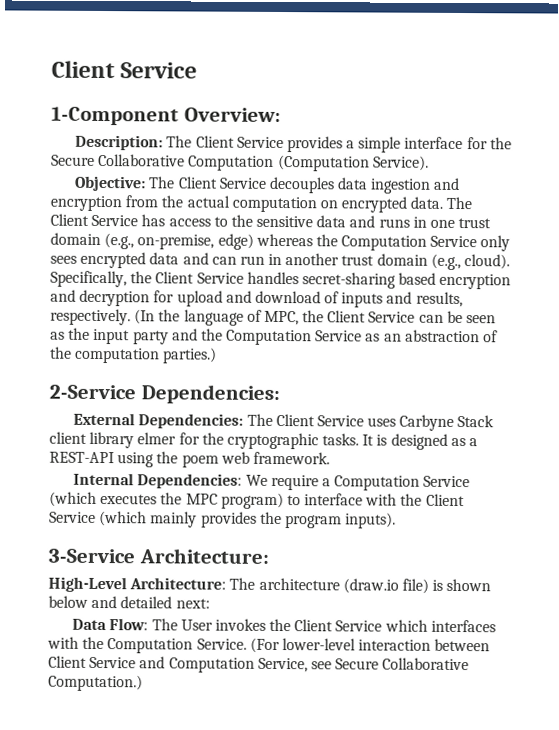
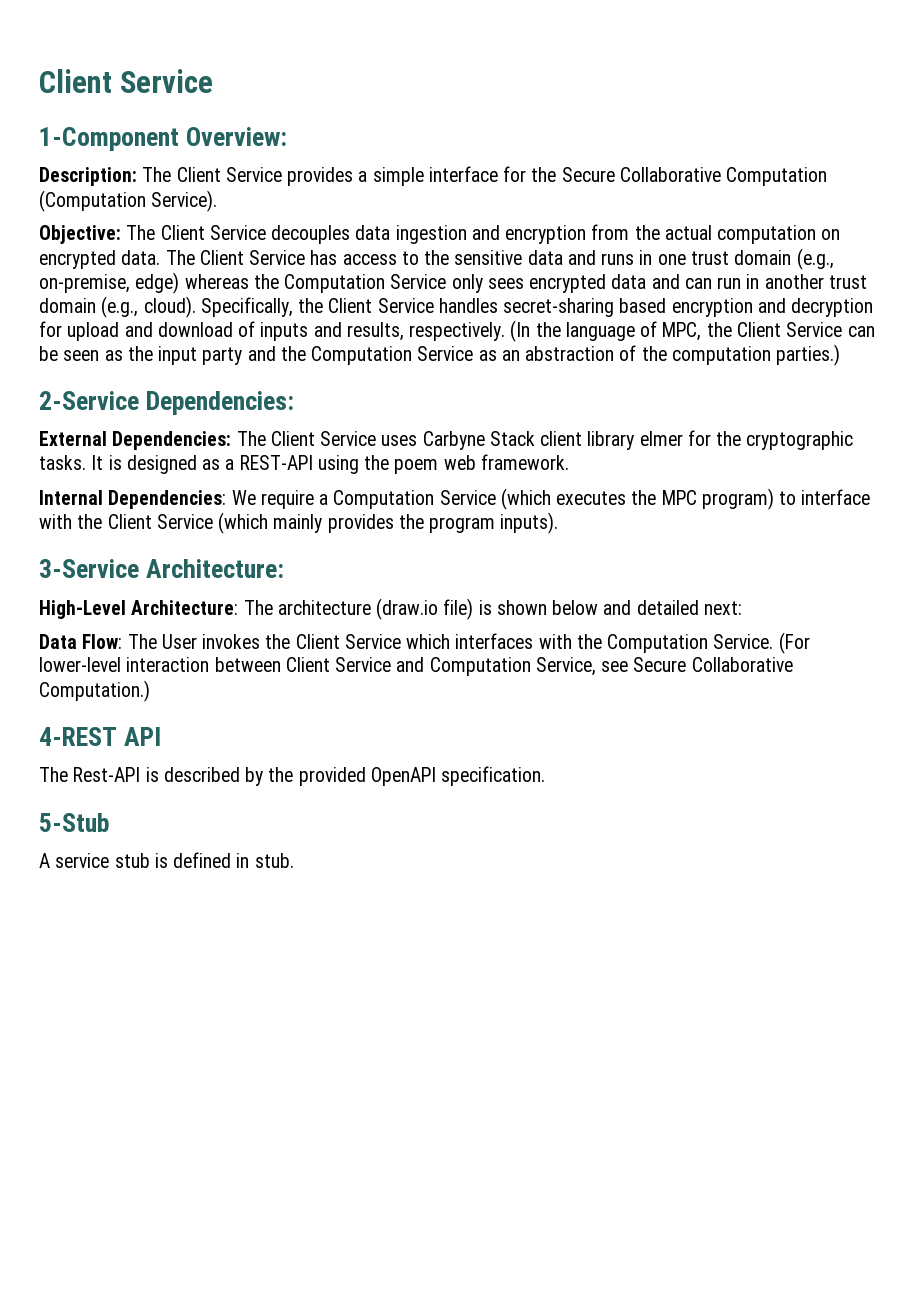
(143, 683) none -> [39,727,162,746] [39,766,546,786] [39,813,109,832] [39,852,294,868] // 4-REST API // The Rest-API is described by the provided OpenAPI specification. // 5-Stub // A service stub is defined in stub.

